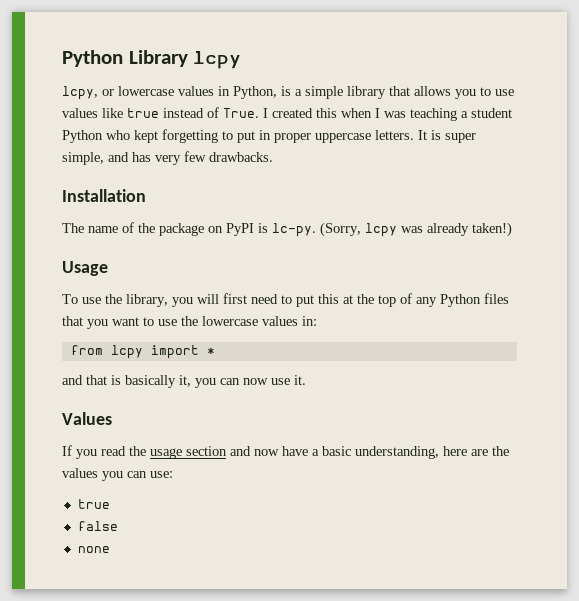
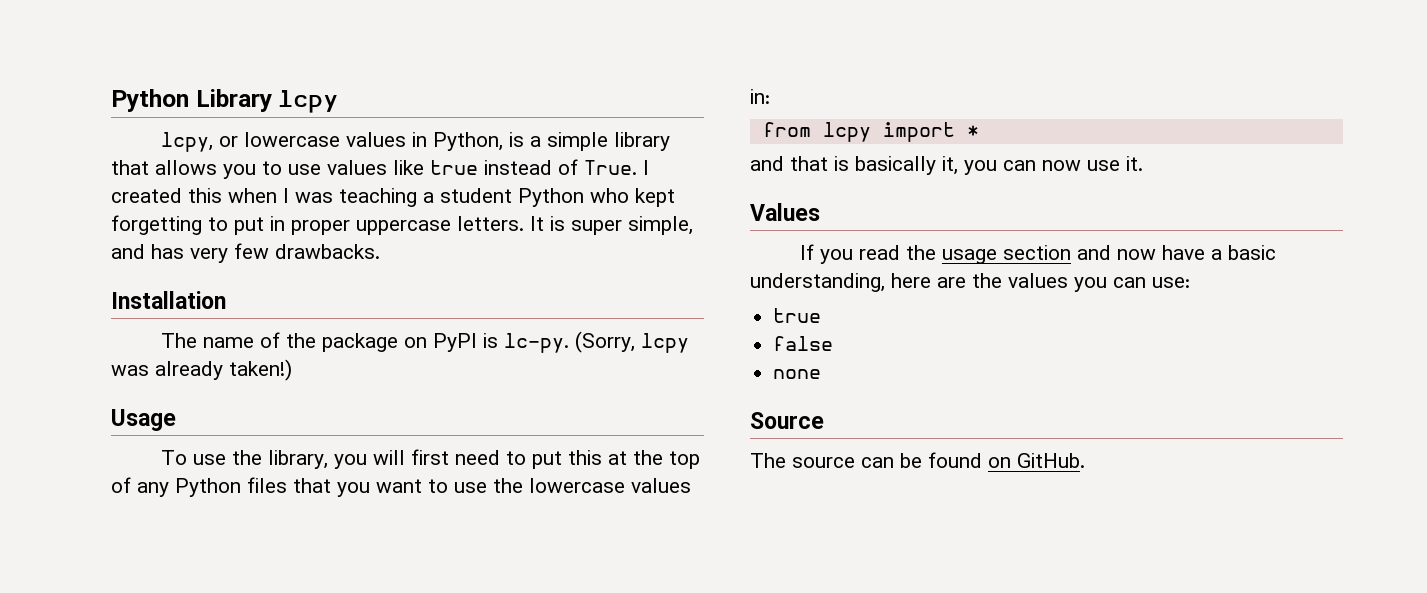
(110, 549) none -> [750,412,824,429] [750,452,1085,468] // Source // The source can be found on GitHub.

